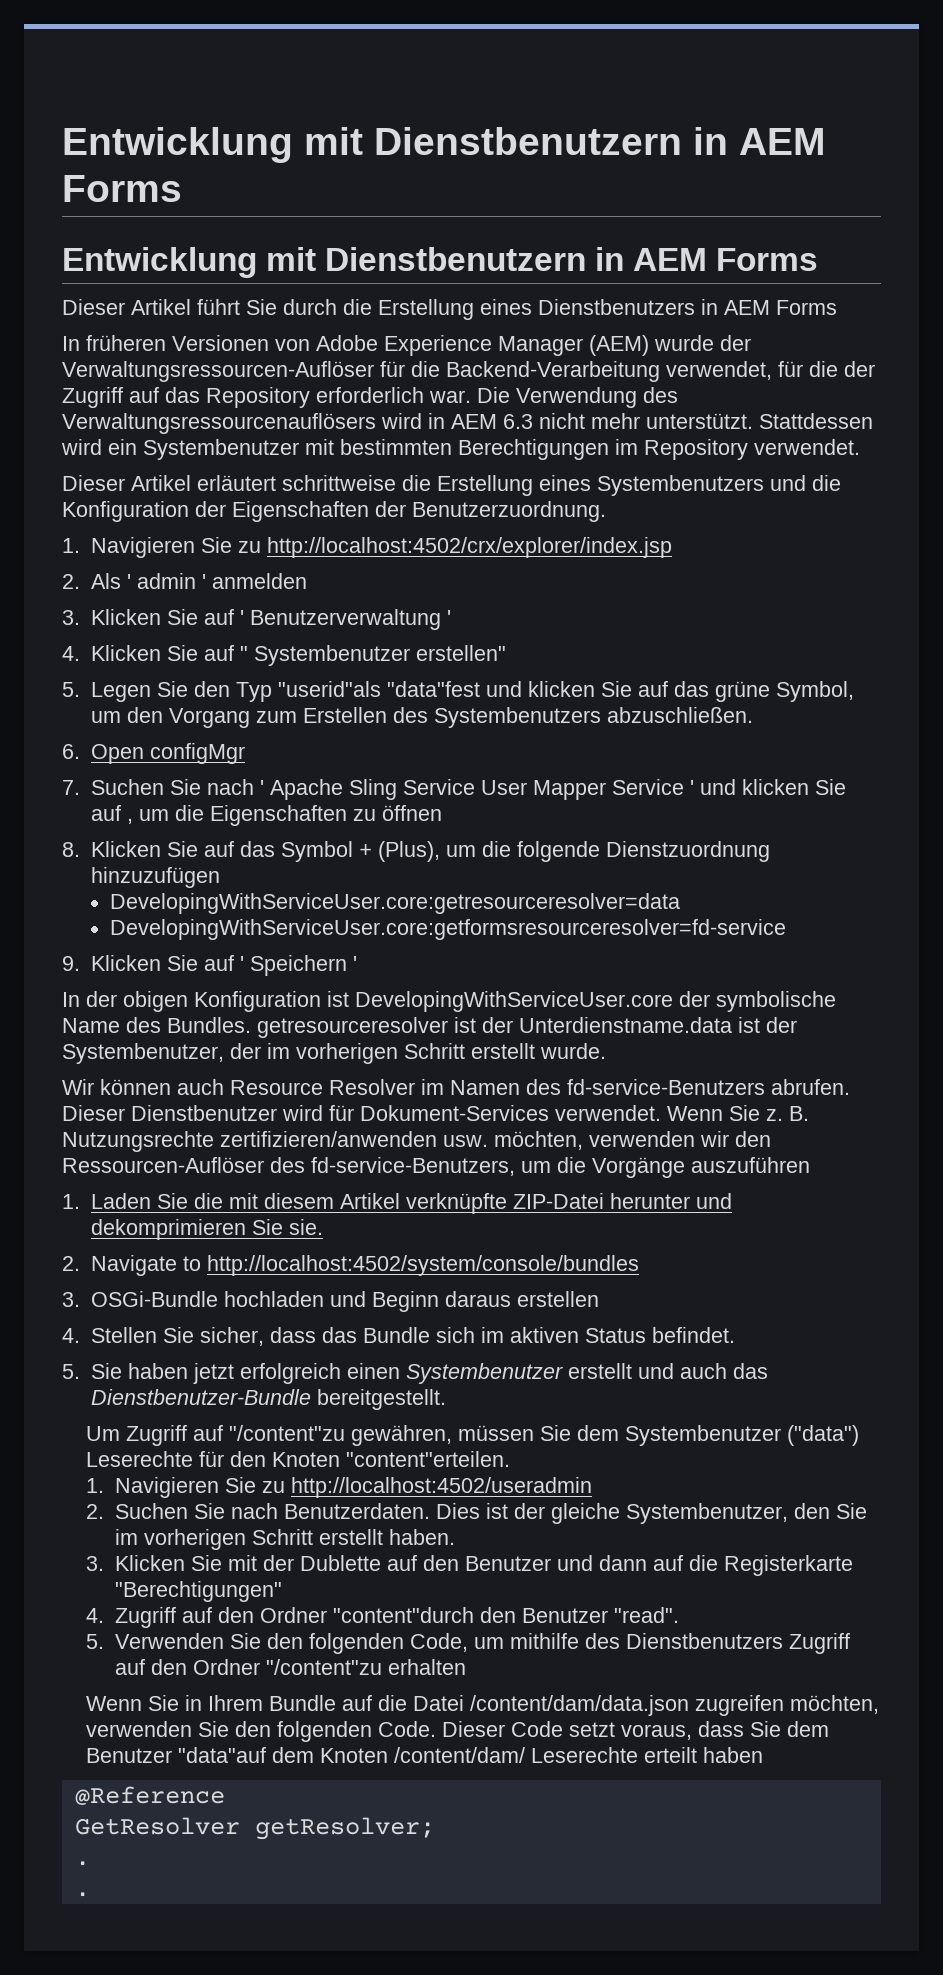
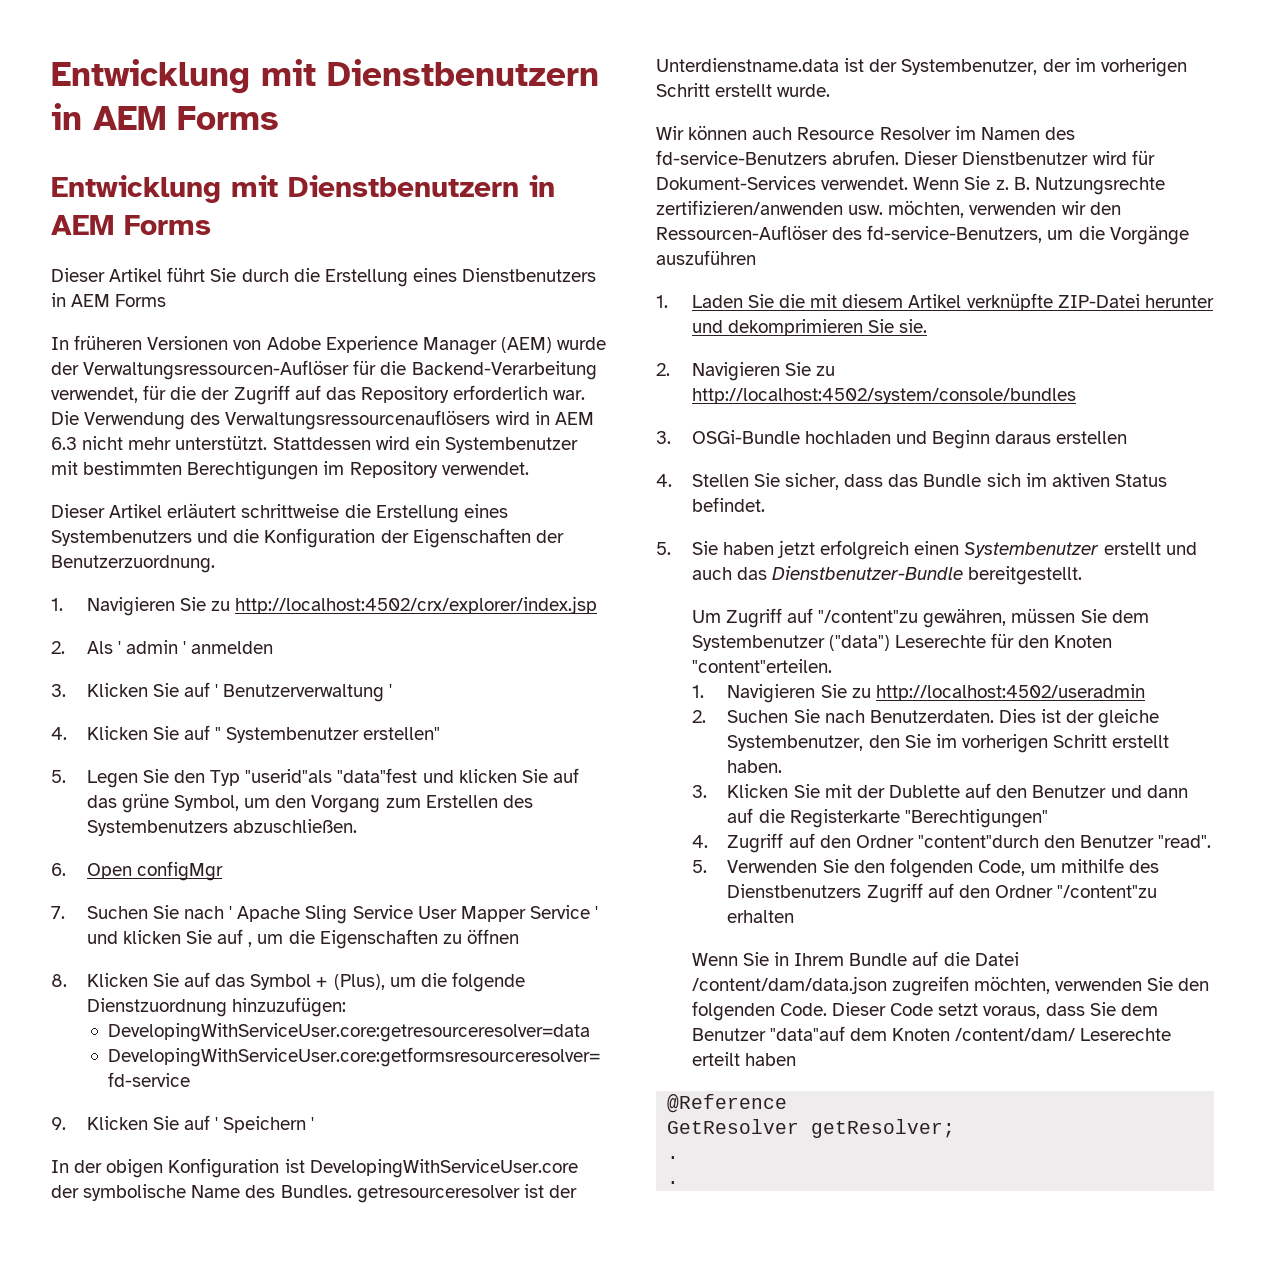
[90,867,220,888] hinzuzufügen -> [231,997,346,1017] hinzuzufügen:
[90,1255,201,1276] Navigate to -> [691,362,836,381] Navigieren Sie zu

